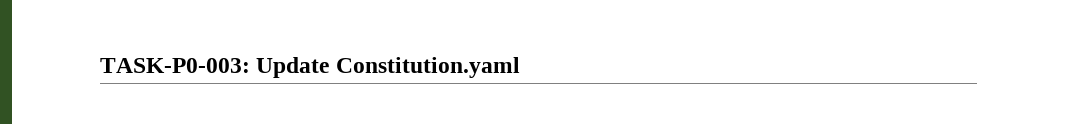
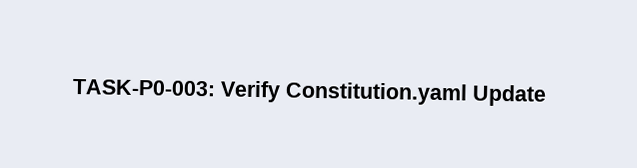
[256,57,520,78] Update Constitution.yaml -> [220,80,547,107] Verify Constitution.yaml Update

